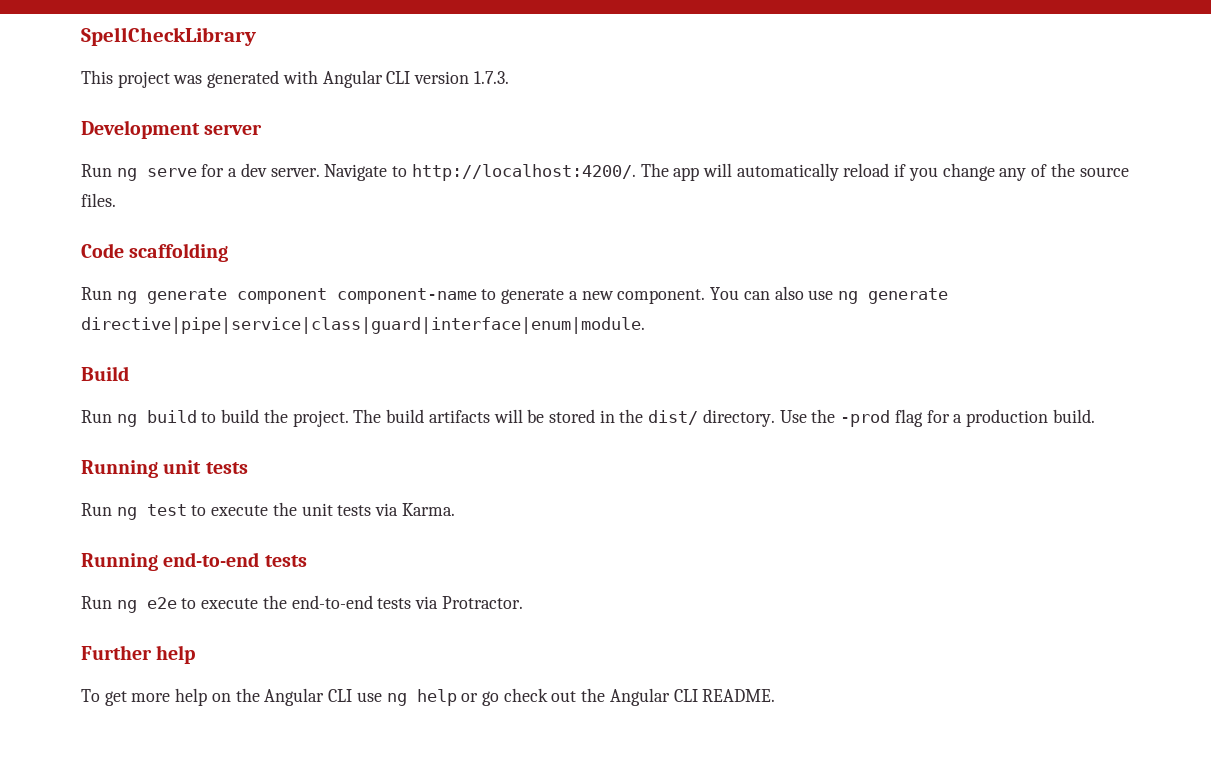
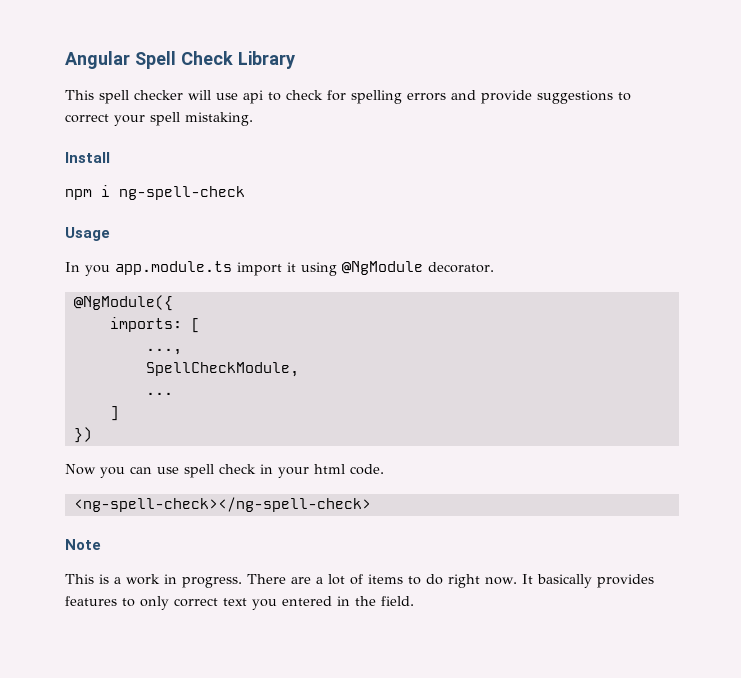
[81,27,256,46] [81,70,509,88] [81,120,263,139] [81,163,1129,181] [81,193,116,207] [81,243,229,262] [81,286,948,304] [81,317,645,334] [81,366,129,381] [81,409,1095,427] [81,460,248,478] [81,502,455,520] [81,552,307,571] [81,595,523,613] [81,645,196,664] [81,688,776,706] SpellCheckLibrary // This project was generated with Angular CLI version 1.7.3. // Development server // Run ng serve for a dev server. Navigate to http://localhost:4200/. The app will automatically reload if you change any of the source files. // Code scaffolding // Run ng generate component component-name to generate a new component. You can also use ng generate directive|pipe|service|class|guard|interface|enum|module. // Build // Run ng build to build the project. The build artifacts will be stored in the dist/ directory. Use the -prod flag for a production build. // Running unit tests // Run ng test to execute the unit tests via Karma. // Running end-to-end tests // Run ng e2e to execute the end-to-end tests via Protractor. // Further help // To get more help on the Angular CLI use ng help or go check out the Angular CLI README. -> [65,51,295,69] [65,90,631,104] [65,112,253,126] [65,152,110,163] [65,185,245,200] [65,227,110,241] [65,261,494,276] [73,295,173,311] [109,317,200,333] [145,348,182,355] [145,362,299,377] [145,392,173,395] [109,406,119,421] [73,427,92,443] [65,464,384,478] [73,497,371,512] [65,539,101,550] [65,574,654,588] [65,596,414,610] Angular Spell Check Library // This spell checker will use api to check for spelling errors and provide suggestions to correct your spell mistaking. // Install // npm i ng-spell-check // Usage // In you app.module.ts import it using @NgModule decorator. // @NgModule({ // imports: [ // ..., // SpellCheckModule, // ... // ] // }) // Now you can use spell check in your html code. // <ng-spell-check></ng-spell-check> // Note // This is a work in progress. There are a lot of items to do right now. It basically provides features to only correct text you entered in the field.

